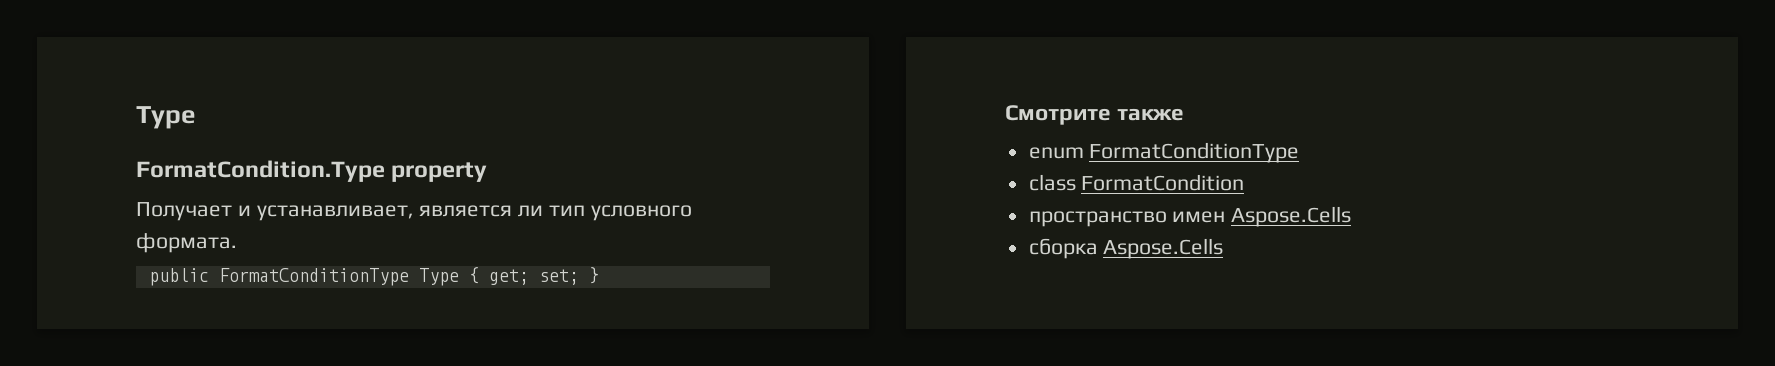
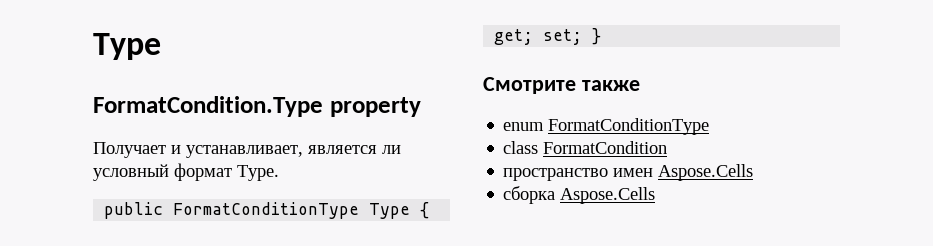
[549,205,692,221] [136,233,237,253] тип условного формата. -> [93,163,279,181] условный формат Type.

